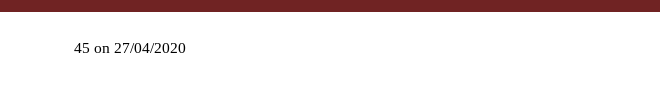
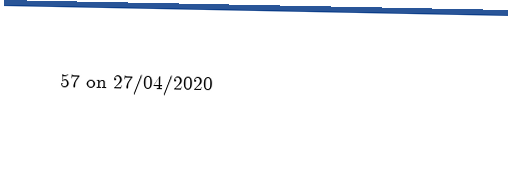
[74,43,90,53] 45 -> [60,73,81,88] 57

